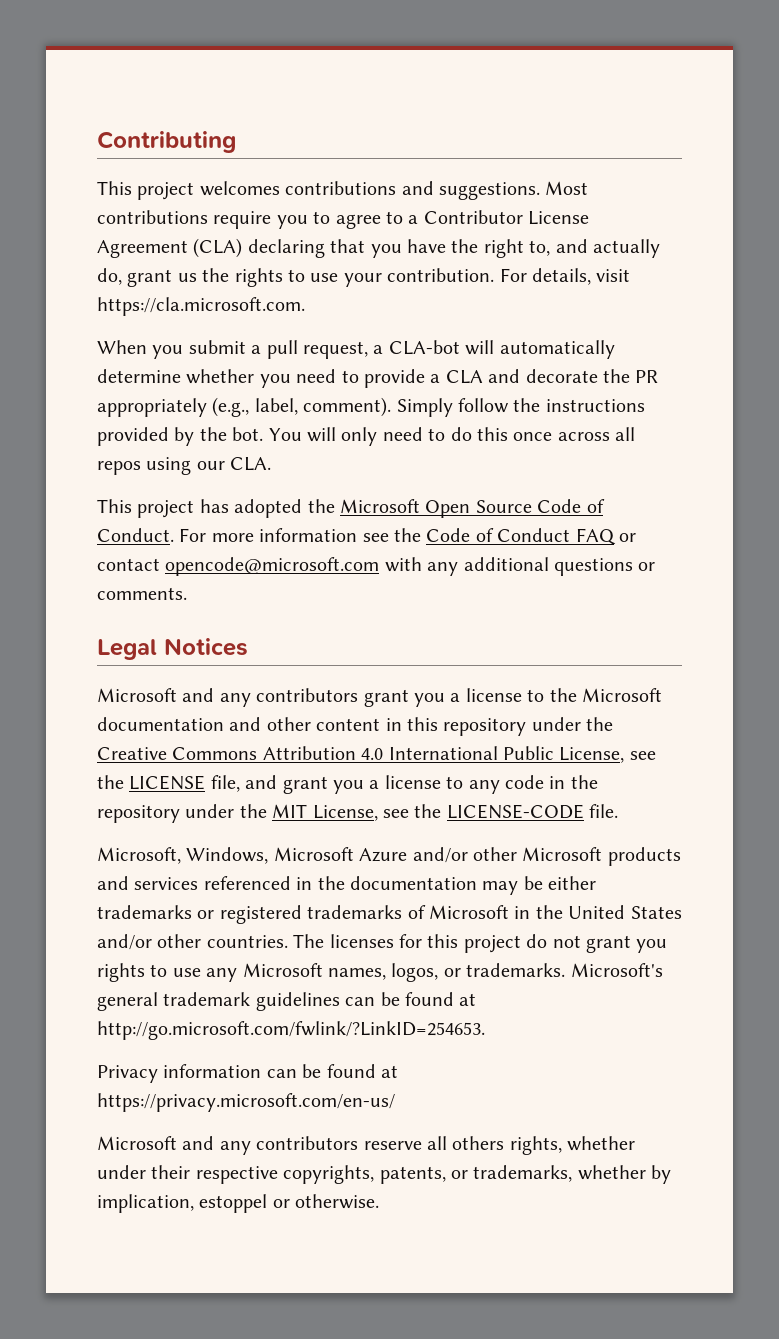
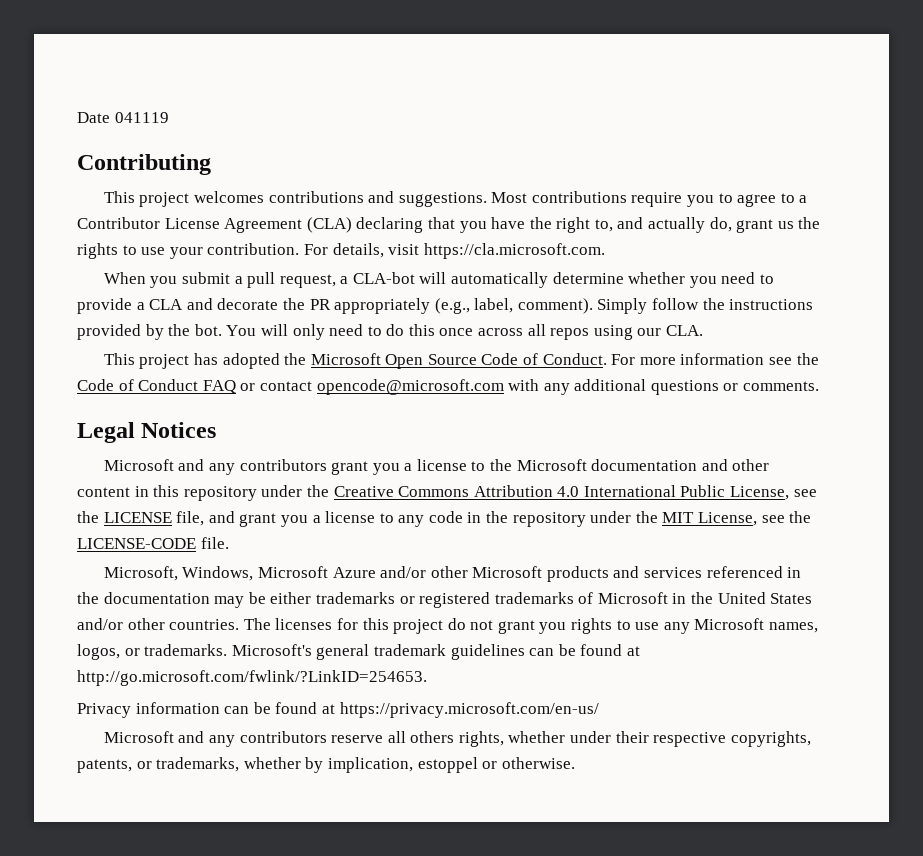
(97, 142) none -> [77,112,169,123] Date 041119 //

